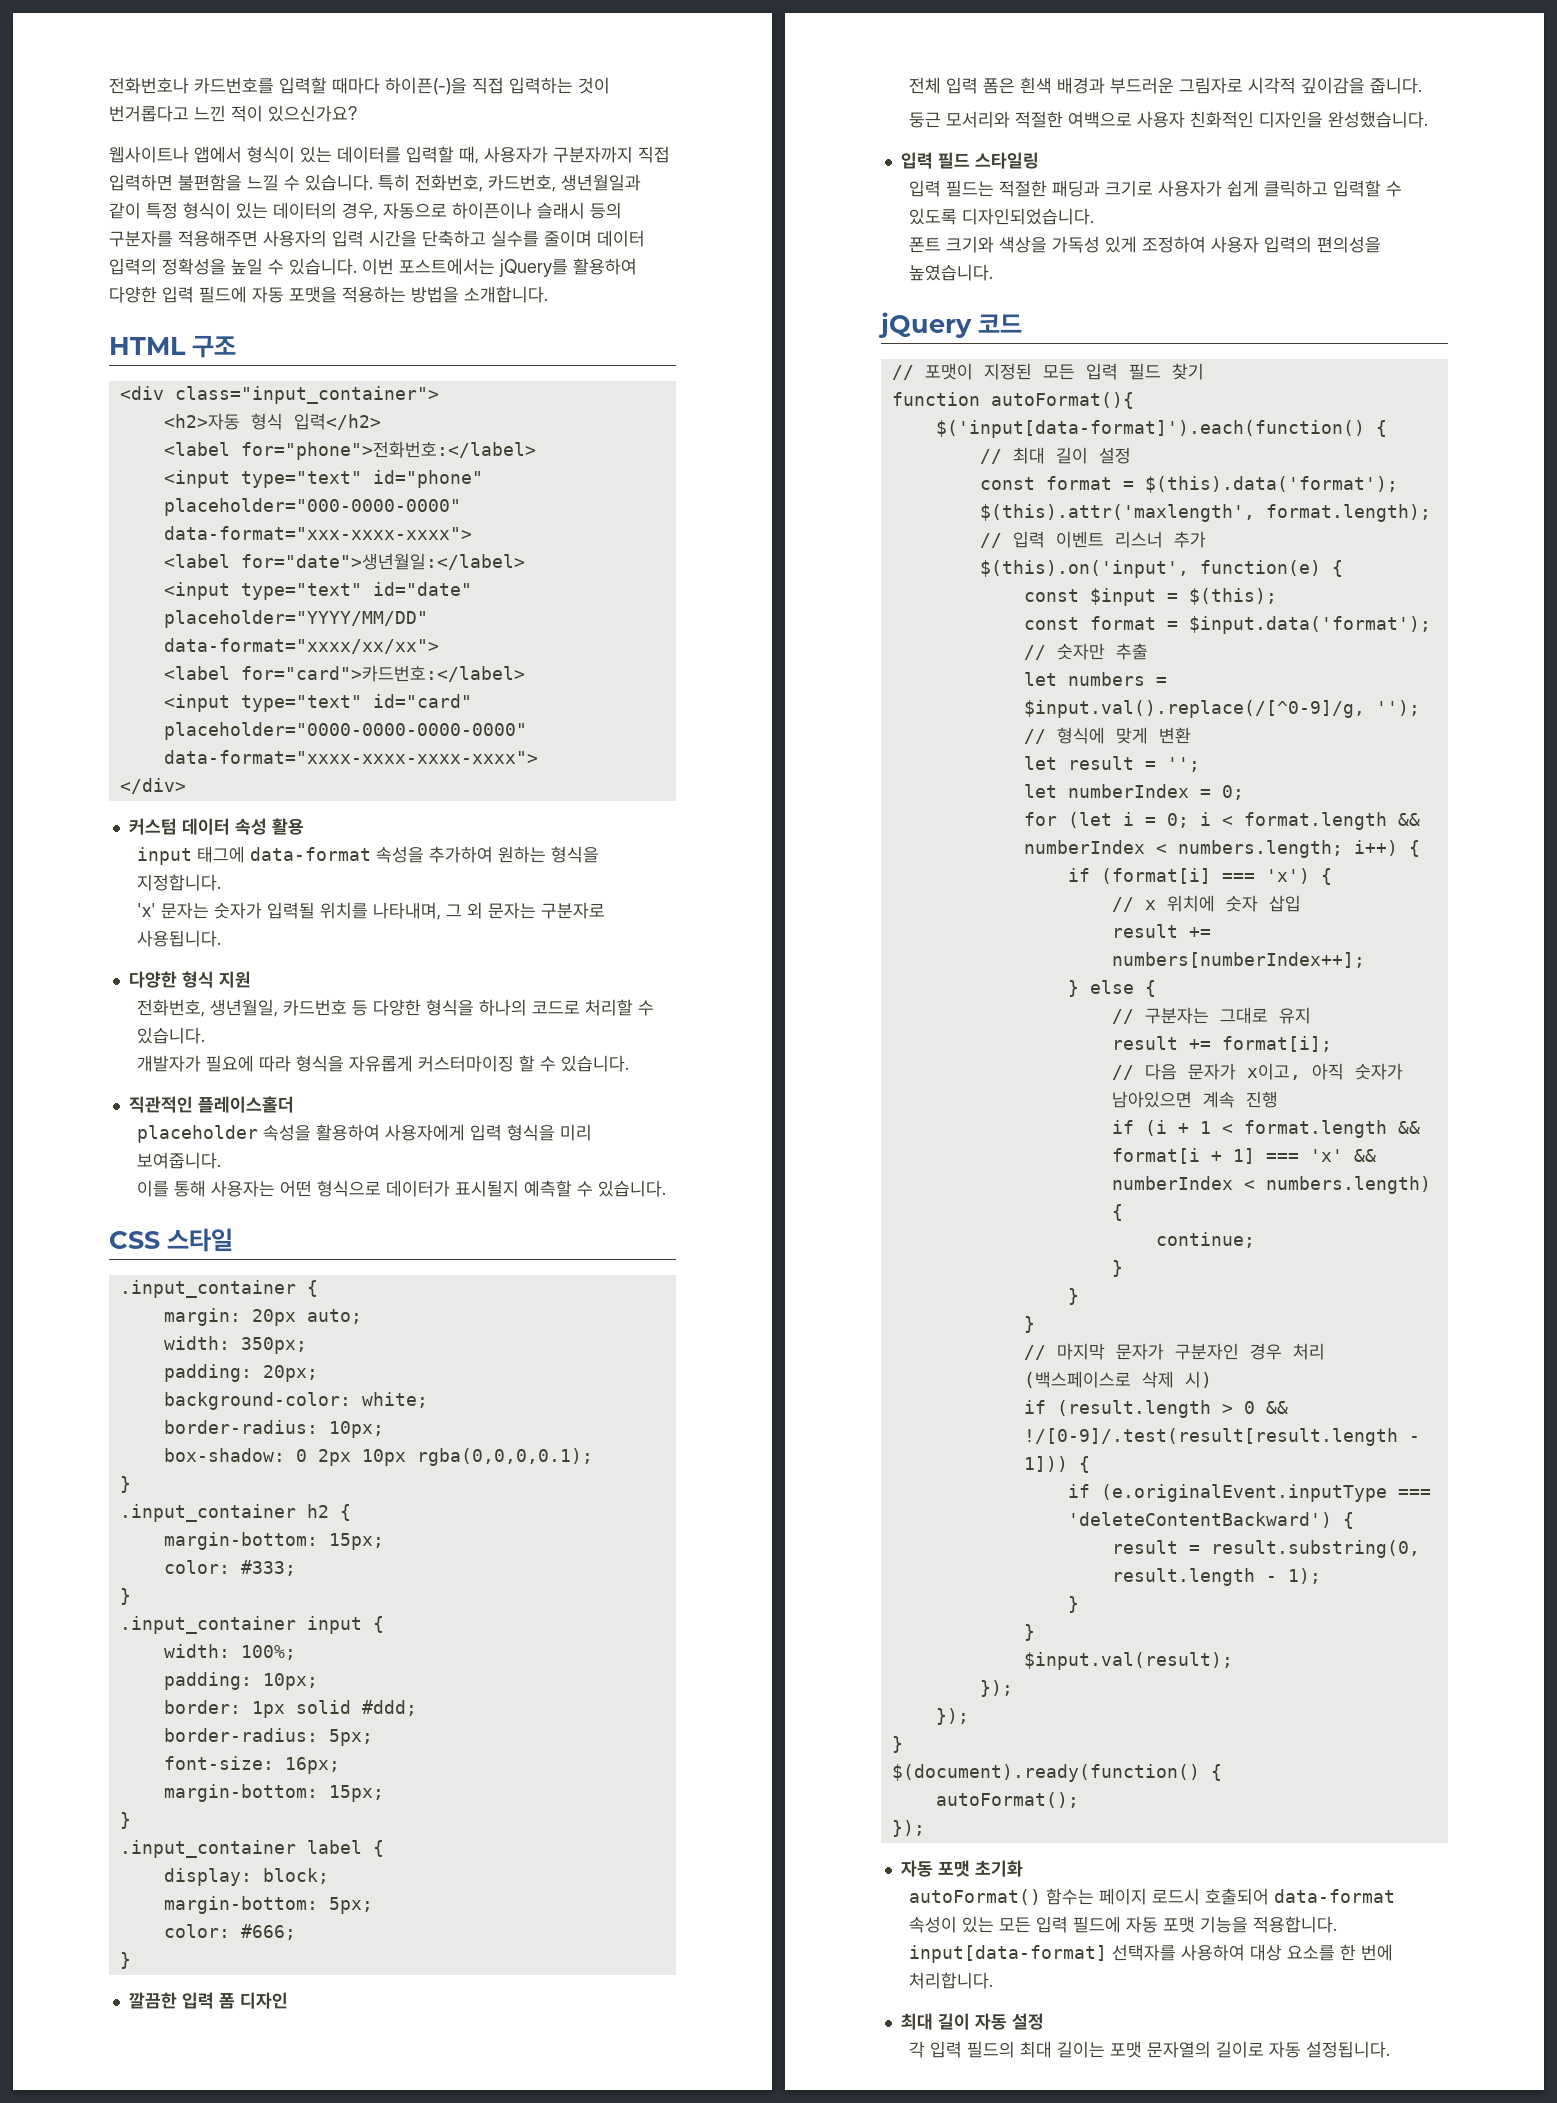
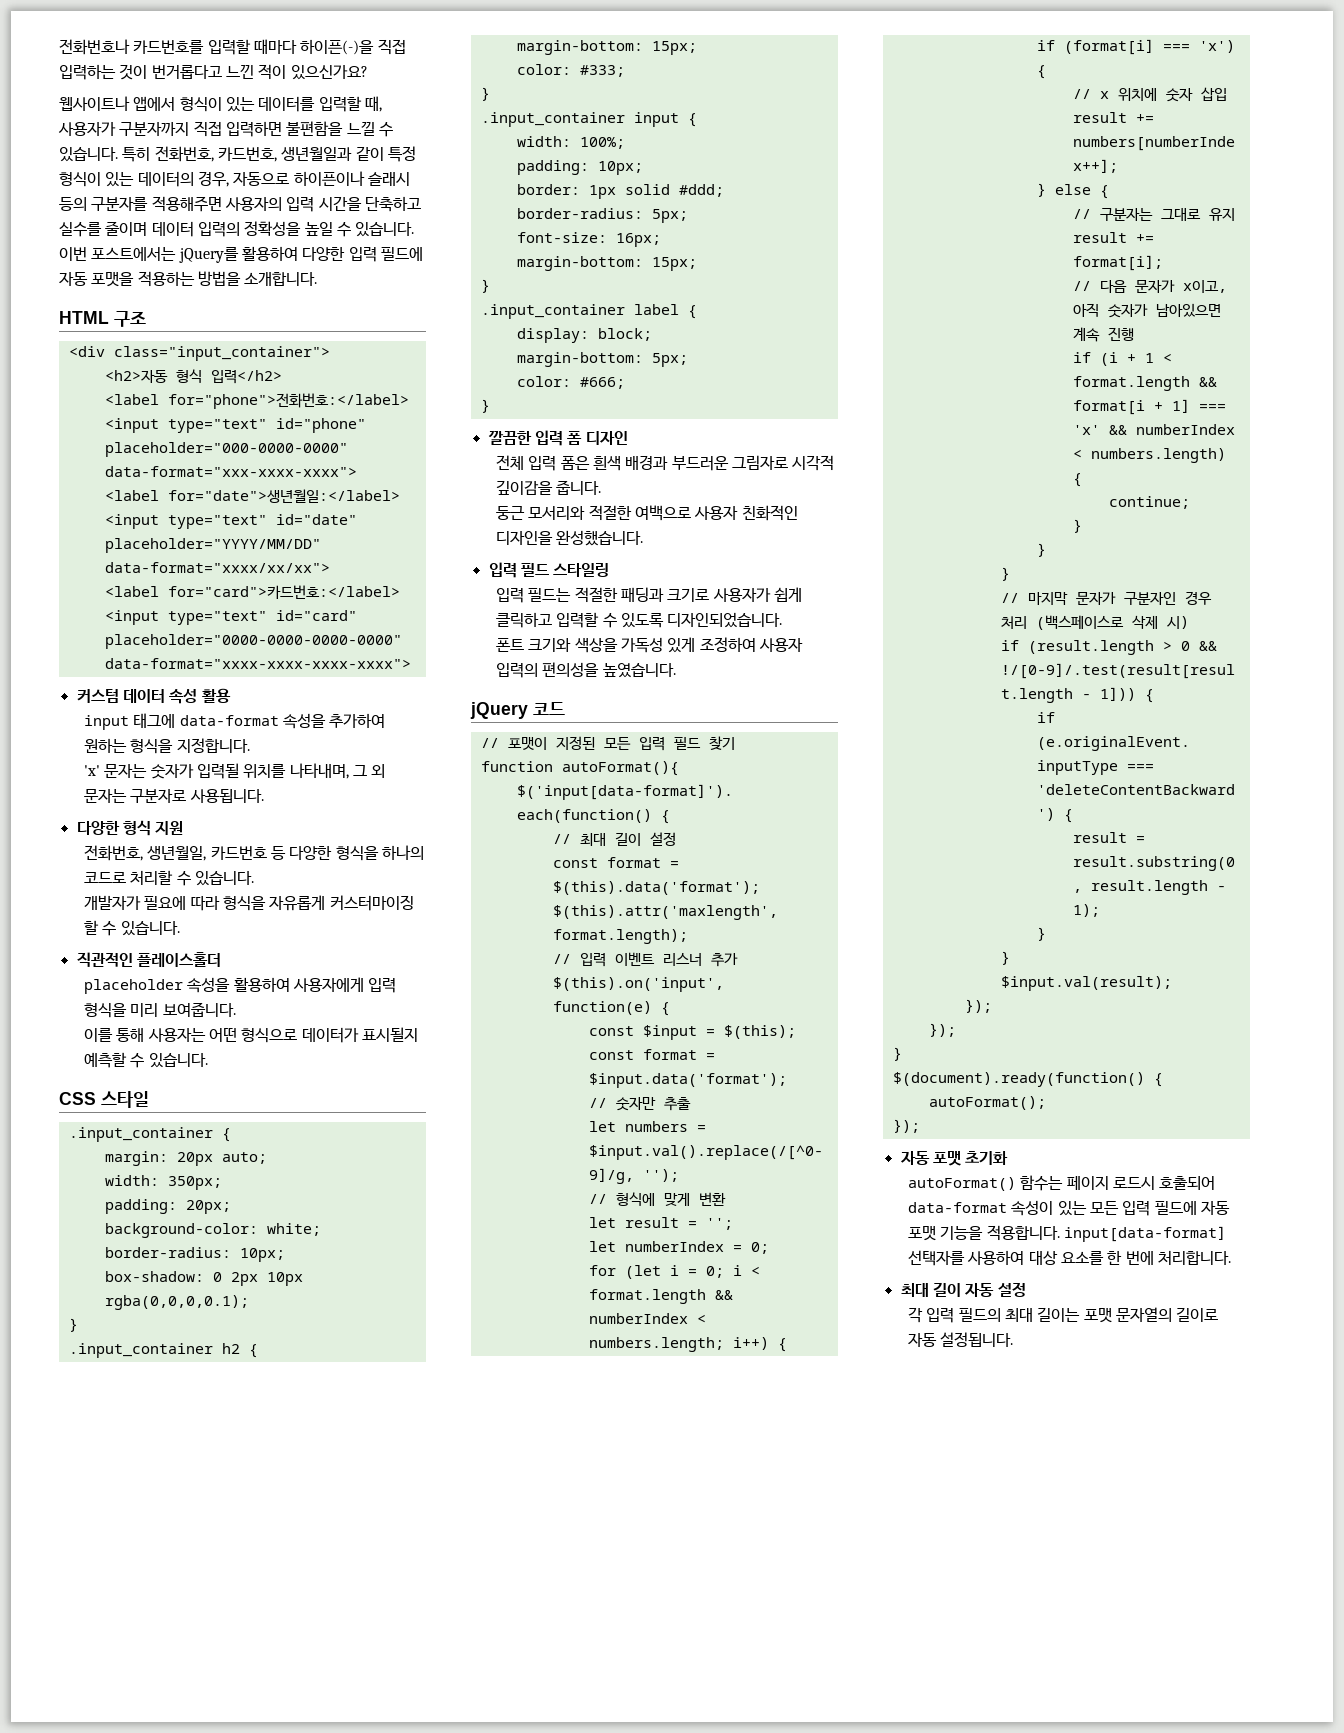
[119,778,186,794] // </div> -> (411, 663) none

